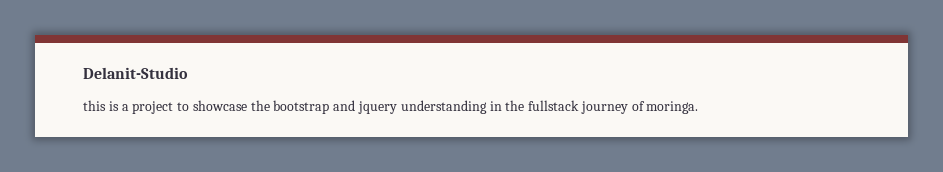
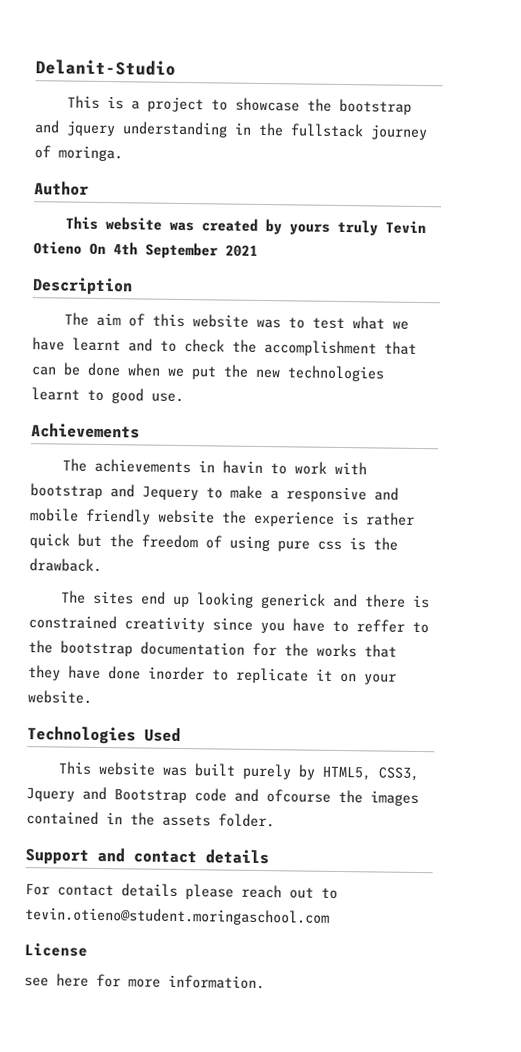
[83,100,106,111] this -> [67,95,101,109] This
(699, 107) none -> [34,181,89,196] [65,216,427,236] [33,241,258,259] [32,277,133,296] [64,312,410,330] [32,337,417,357] [31,362,385,382] [31,387,184,404] [31,423,140,439] [62,458,368,475] [30,483,399,503] [30,508,415,527] [29,533,398,552] [29,558,102,573] [61,590,431,609] [28,615,429,634] [28,640,397,658] [28,665,397,685] [27,690,92,704] [27,726,181,745] [58,761,420,782] [26,786,419,807] [26,811,275,828] [25,847,269,865] [25,883,338,900] [25,907,330,926] [24,943,88,957] [24,973,265,990] // Author // This website was created by yours truly Tevin Otieno On 4th September 2021 // Description // The aim of this website was to test what we have learnt and to check the accomplishment that can be done when we put the new technologies learnt to good use. // Achievements // The achievements in havin to work with bootstrap and Jequery to make a responsive and mobile friendly website the experience is rather quick but the freedom of using pure css is the drawback. // The sites end up looking generick and there is constrained creativity since you have to reffer to the bootstrap documentation for the works that they have done inorder to replicate it on your website. // Technologies Used // This website was built purely by HTML5, CSS3, Jquery and Bootstrap code and ofcourse the images contained in the assets folder. // Support and contact details // For contact details please reach out to tevin.otieno@student.moringaschool.com // License // see here for more information.

